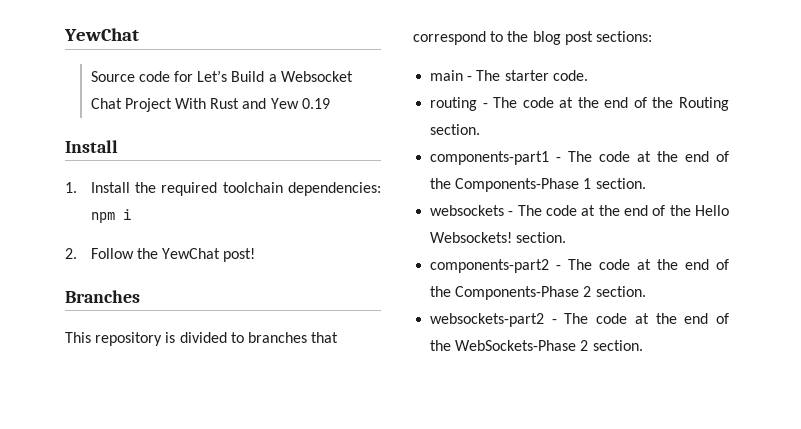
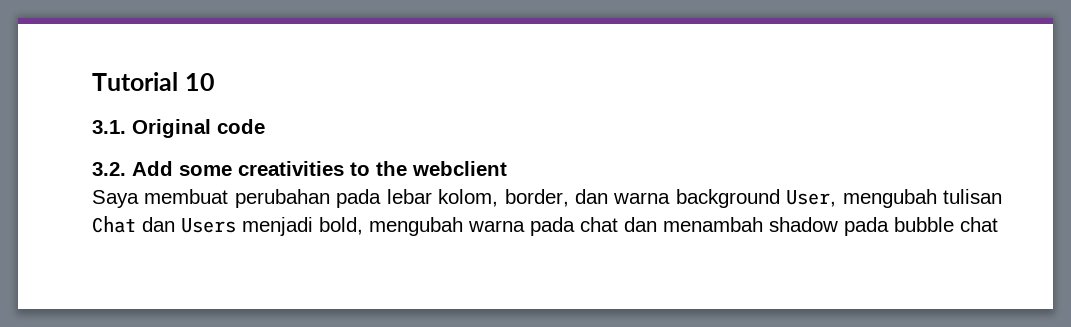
[64,28,139,41] [90,70,353,82] [90,98,330,112] [65,140,118,153] [65,182,381,196] [90,209,131,223] [65,248,256,262] [65,290,140,303] [65,332,339,346] [413,31,652,45] [430,70,588,81] [430,97,729,111] [430,124,481,135] [430,151,729,165] [430,178,646,192] [430,205,729,216] [430,232,567,243] [430,259,729,273] [430,286,646,300] [430,313,729,327] [430,340,643,351] YewChat // Source code for Let’s Build a Websocket Chat Project With Rust and Yew 0.19 // Install // 1. Install the required toolchain dependencies: npm i // 2. Follow the YewChat post! // Branches // This repository is divided to branches that correspond to the blog post sections: // main - The starter code. // routing - The code at the end of the Routing section. // components-part1 - The code at the end of the Components-Phase 1 section. // websockets - The code at the end of the Hello Websockets! section. // components-part2 - The code at the end of the Components-Phase 2 section. // websockets-part2 - The code at the end of the WebSockets-Phase 2 section. -> [92,72,215,91] [92,119,265,138] [92,161,507,176] [92,189,1002,208] [92,216,998,236] Tutorial 10 // 3.1. Original code // 3.2. Add some creativities to the webclient // Saya membuat perubahan pada lebar kolom, border, dan warna background User, mengubah tulisan Chat dan Users menjadi bold, mengubah warna pada chat dan menambah shadow pada bubble chat

